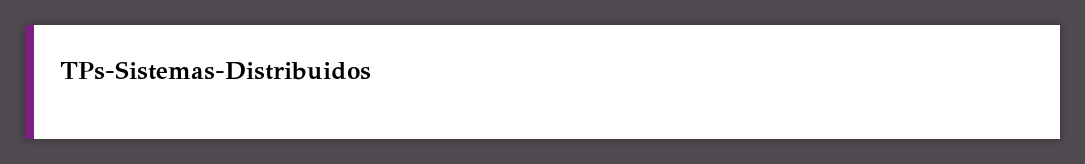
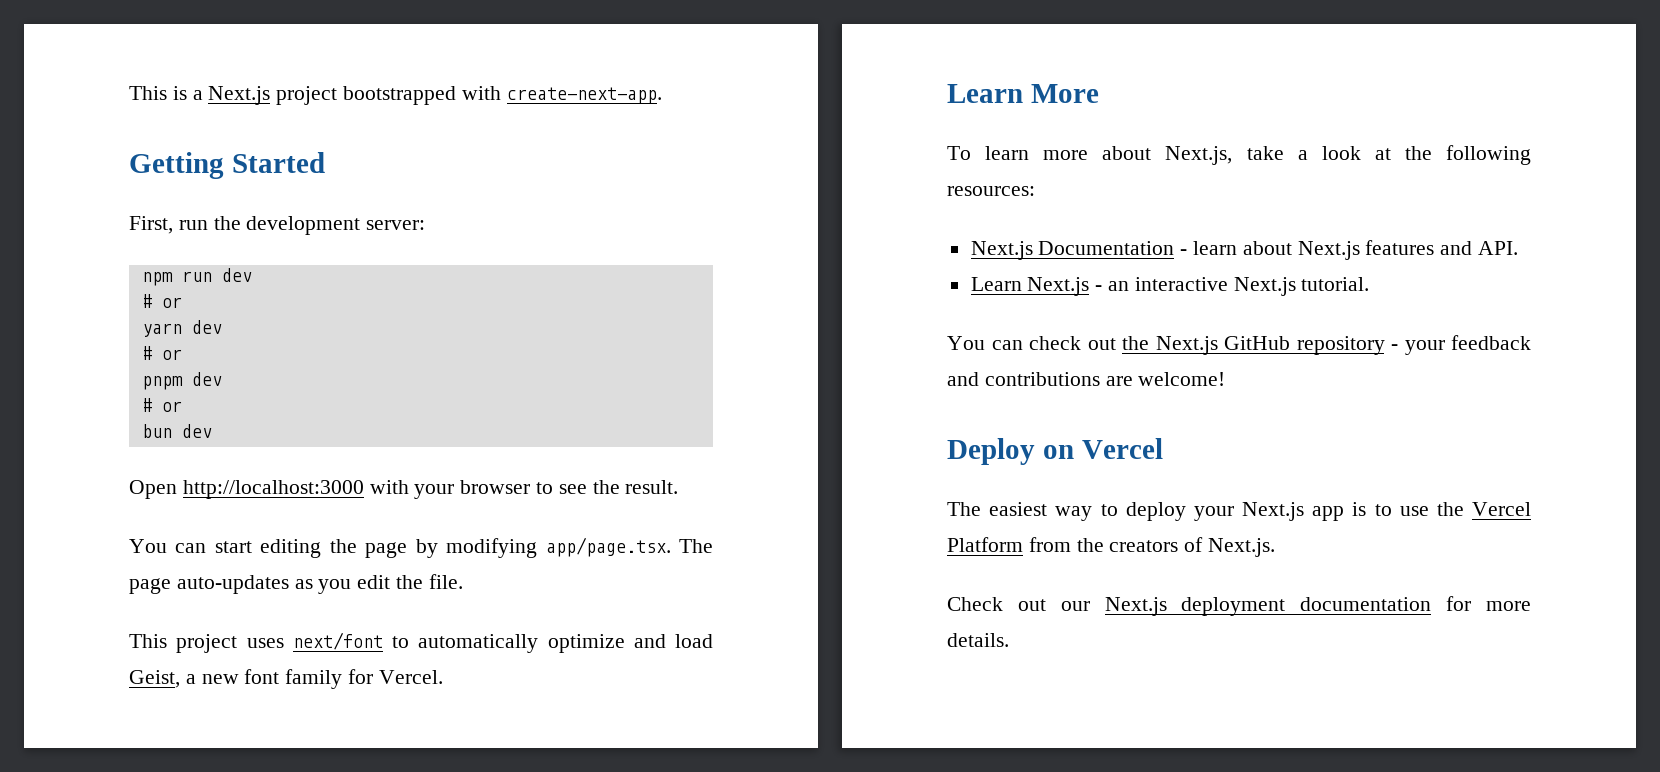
[60,61,371,80] TPs-Sistemas-Distribuidos -> [129,86,662,105] [129,152,325,179] [129,216,426,235] [141,268,252,286] [141,294,182,308] [141,320,222,337] [141,346,182,360] [141,372,222,390] [141,398,182,412] [141,424,212,438] [129,480,679,499] [129,537,714,558] [129,574,463,594] [129,632,713,653] [129,669,443,689] [947,84,1099,103] [947,145,1531,165] [947,186,1035,196] [970,240,1519,260] [970,277,1370,296] [947,335,1531,355] [947,372,1226,386] [947,438,1163,465] [947,502,1531,521] [947,537,1276,557] [947,596,1531,616] [947,633,1009,647] This is a Next.js project bootstrapped with create-next-app. // Getting Started // First, run the development server: // npm run dev // # or // yarn dev // # or // pnpm dev // # or // bun dev // Open http://localhost:3000 with your browser to see the result. // You can start editing the page by modifying app/page.tsx. The page auto-updates as you edit the file. // This project uses next/font to automatically optimize and load Geist, a new font family for Vercel. // Learn More // To learn more about Next.js, take a look at the following resources: // Next.js Documentation - learn about Next.js features and API. // Learn Next.js - an interactive Next.js tutorial. // You can check out the Next.js GitHub repository - your feedback and contributions are welcome! // Deploy on Vercel // The easiest way to deploy your Next.js app is to use the Vercel Platform from the creators of Next.js. // Check out our Next.js deployment documentation for more details.

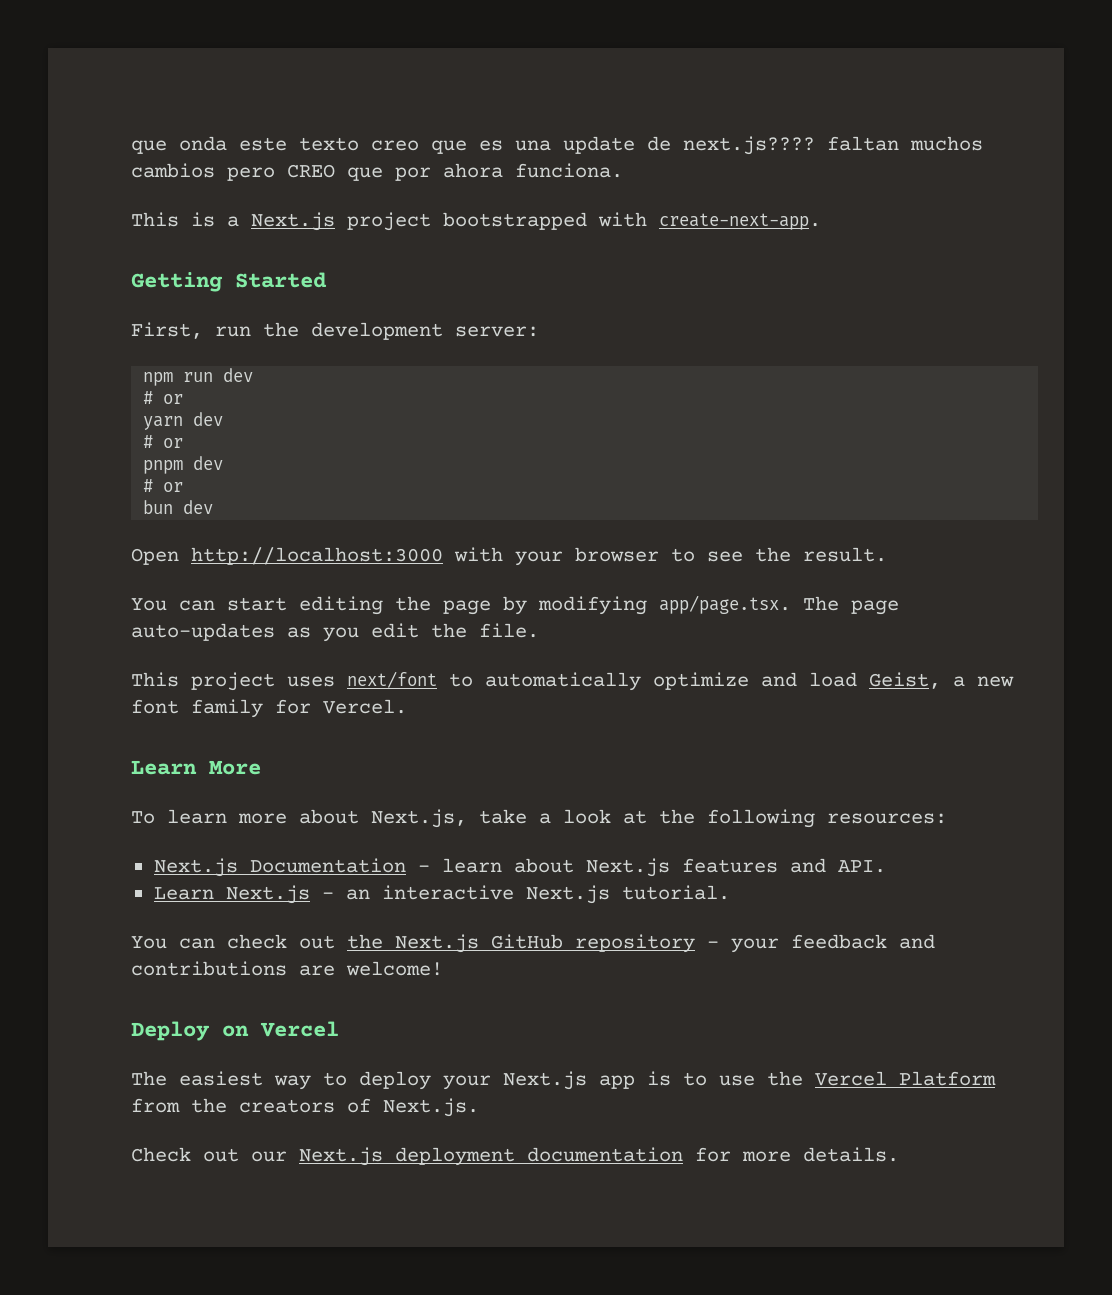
(129, 93) none -> [131,136,983,155] [131,163,623,181] que onda este texto creo que es una update de next.js???? faltan muchos cambios pero CREO que por ahora funciona. //

